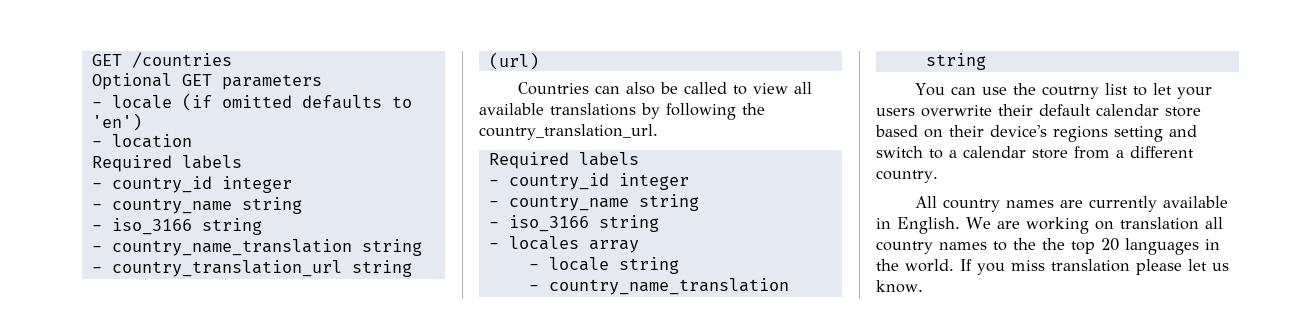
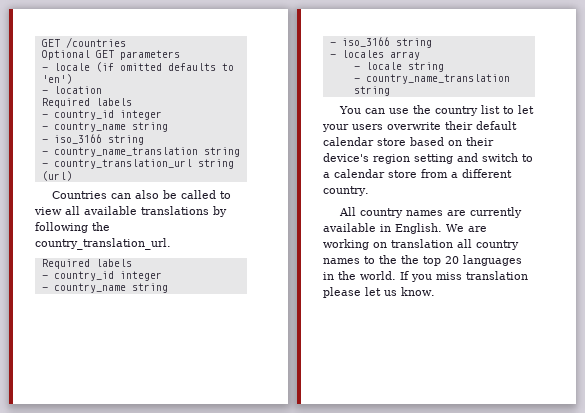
[1042,86,1100,99] coutrny -> [435,106,479,116] country
[1053,126,1108,142] regions -> [373,154,410,164] region

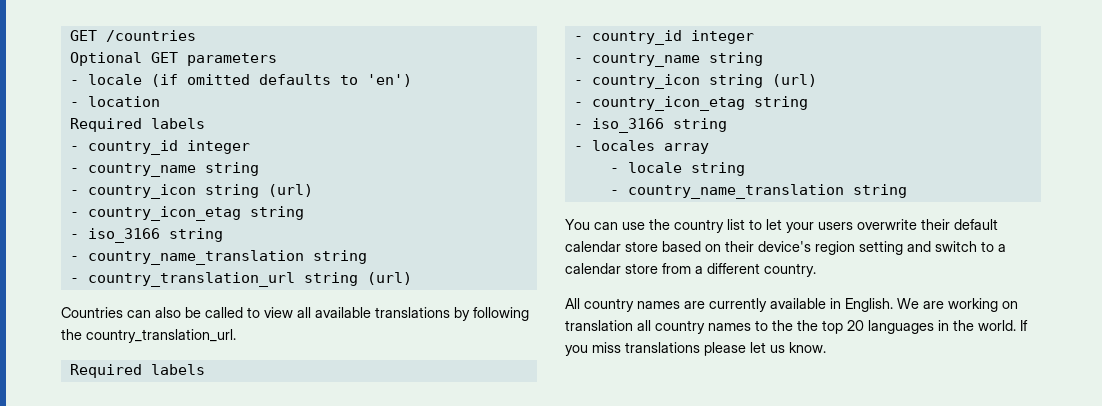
(168, 127) none -> [69,184,313,199] [69,206,304,221] // - country_icon string (url) // - country_icon_etag string
(168, 288) none -> [573,74,817,89] [573,96,808,111] // - country_icon string (url) // - country_icon_etag string
[466,271,528,280] translation -> [625,342,700,353] translations

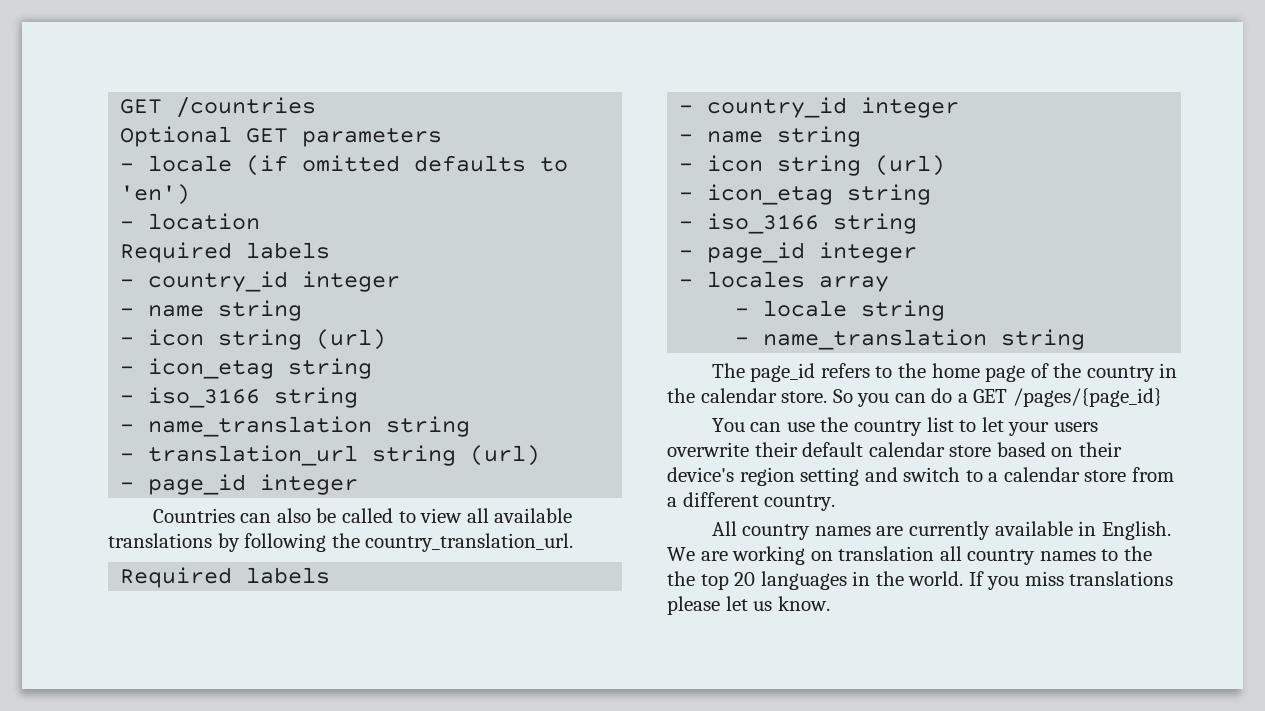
[87,162,259,177] [69,184,313,199] [69,206,304,221] [69,228,223,243] [69,250,367,265] [69,272,412,287] country_name string // - country_icon string (url) // - country_icon_etag string // - iso_3166 string // - country_name_translation string // - country_translation_url string (url) -> [148,300,303,321] [120,329,387,350] [120,358,373,379] [120,387,359,408] [120,416,471,437] [120,445,541,466] [120,474,359,495] name string // - icon string (url) // - icon_etag string // - iso_3166 string // - name_translation string // - translation_url string (url) // - page_id integer
[591,52,763,67] [573,74,817,89] [573,96,808,111] [573,118,727,133] country_name string // - country_icon string (url) // - country_icon_etag string // - iso_3166 string -> [707,126,862,147] [679,155,946,176] [679,184,932,205] [679,213,918,234] [679,242,918,263] name string // - icon string (url) // - icon_etag string // - iso_3166 string // - page_id integer
[627,184,907,199] country_name_translation string -> [763,329,1086,350] [711,363,1178,382] [667,388,1162,407] name_translation string // The page_id refers to the home page of the country in the calendar store. So you can do a GET /pages/{page_id}

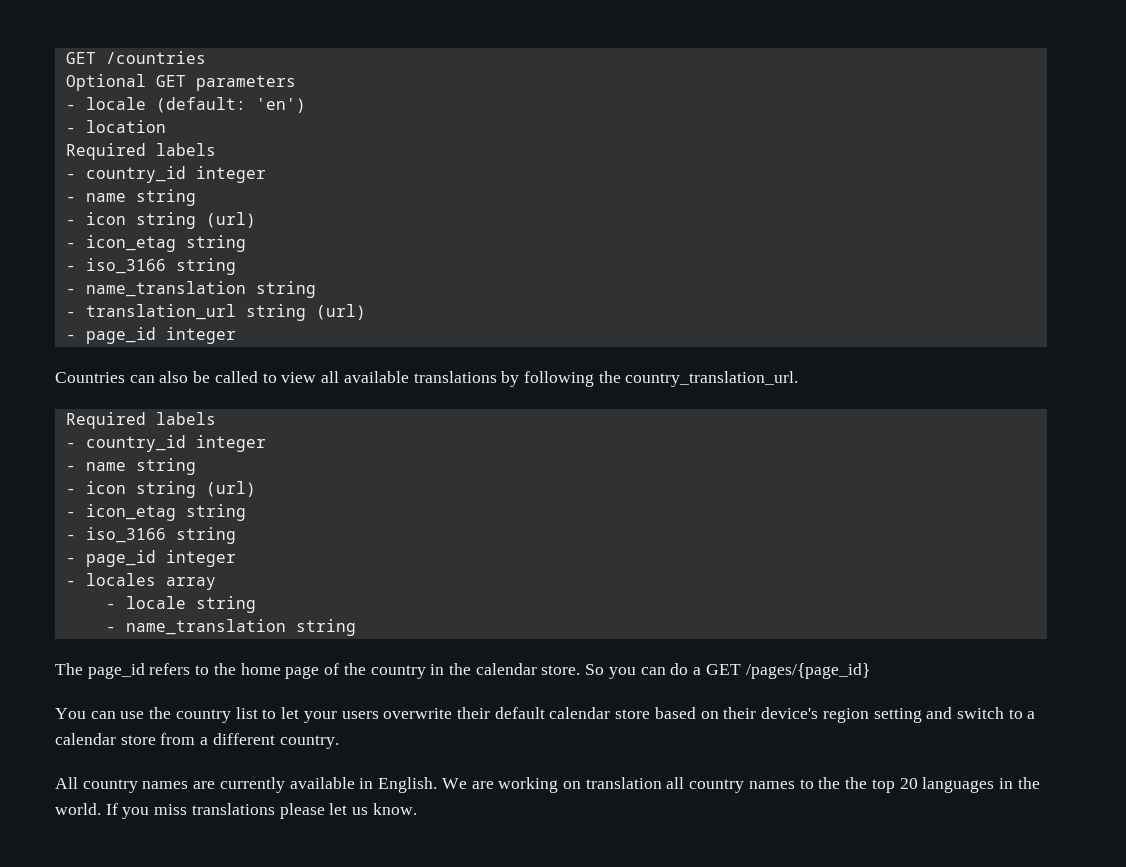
[246,155,569,176] (if omitted defaults to -> [155,97,246,113] (default:

